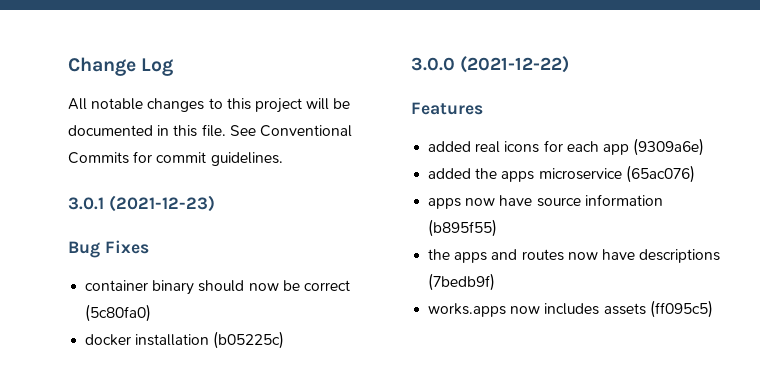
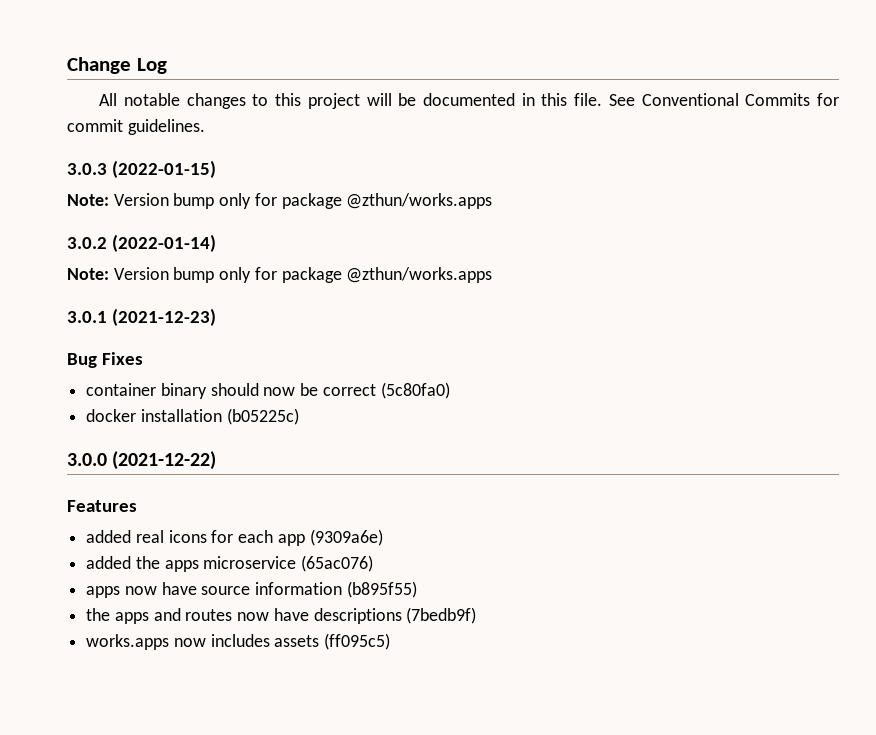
(283, 159) none -> [67,160,216,178] [67,193,493,209] [67,234,216,252] [67,267,493,283] // 3.0.3 (2022-01-15) // Note: Version bump only for package @zthun/works.apps // 3.0.2 (2022-01-14) // Note: Version bump only for package @zthun/works.apps

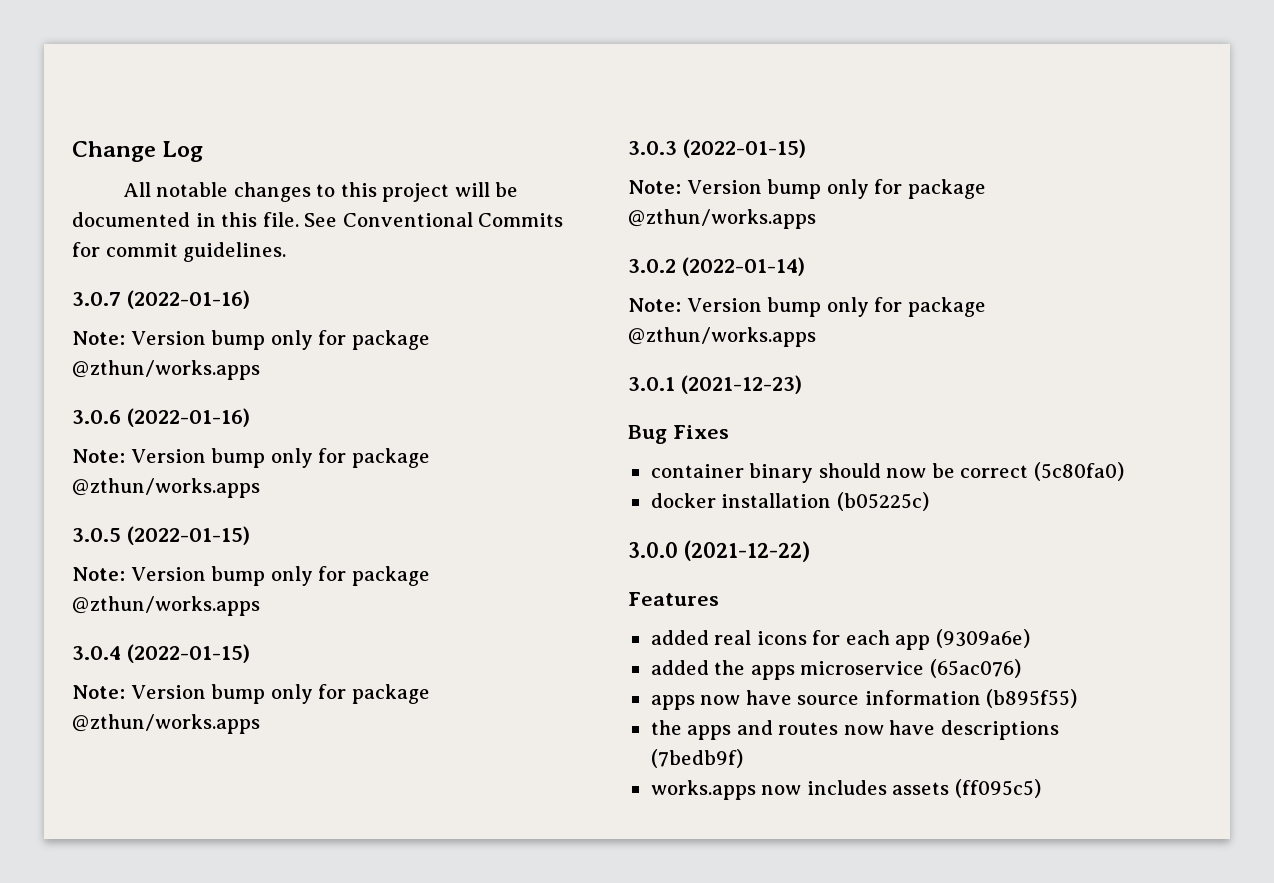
(205, 127) none -> [72,290,250,309] [72,330,430,350] [72,360,260,380] [72,408,250,427] [72,448,430,468] [72,478,260,498] [72,526,250,545] [72,566,430,586] [72,596,260,616] [72,644,250,663] [72,684,430,704] [72,714,260,734] // 3.0.7 (2022-01-16) // Note: Version bump only for package @zthun/works.apps // 3.0.6 (2022-01-16) // Note: Version bump only for package @zthun/works.apps // 3.0.5 (2022-01-15) // Note: Version bump only for package @zthun/works.apps // 3.0.4 (2022-01-15) // Note: Version bump only for package @zthun/works.apps

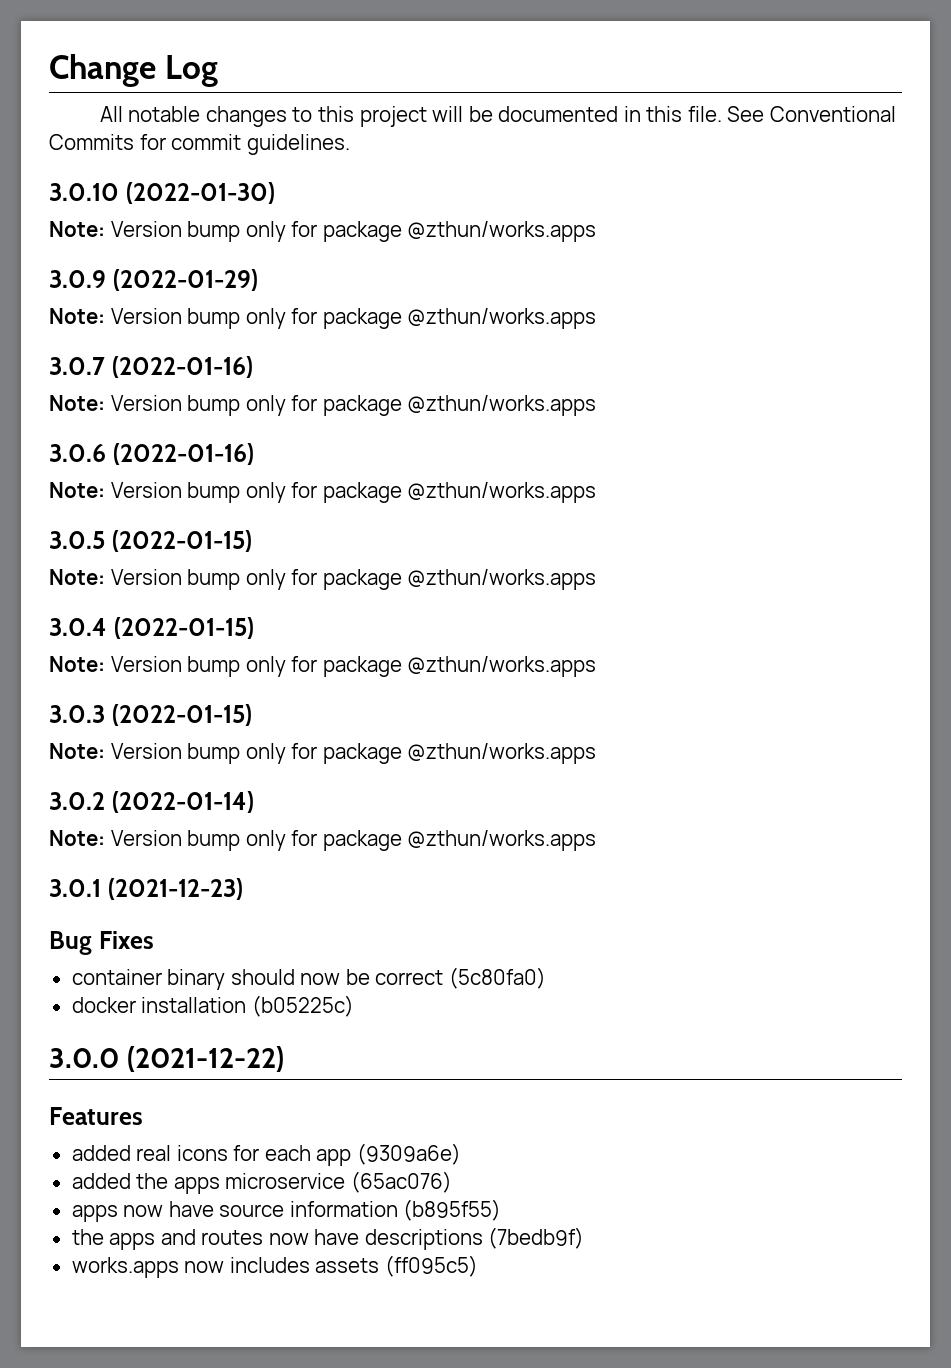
(287, 252) none -> [49,182,275,204] [49,221,597,242] [49,269,258,291] [49,308,597,329] // 3.0.10 (2022-01-30) // Note: Version bump only for package @zthun/works.apps // 3.0.9 (2022-01-29) // Note: Version bump only for package @zthun/works.apps

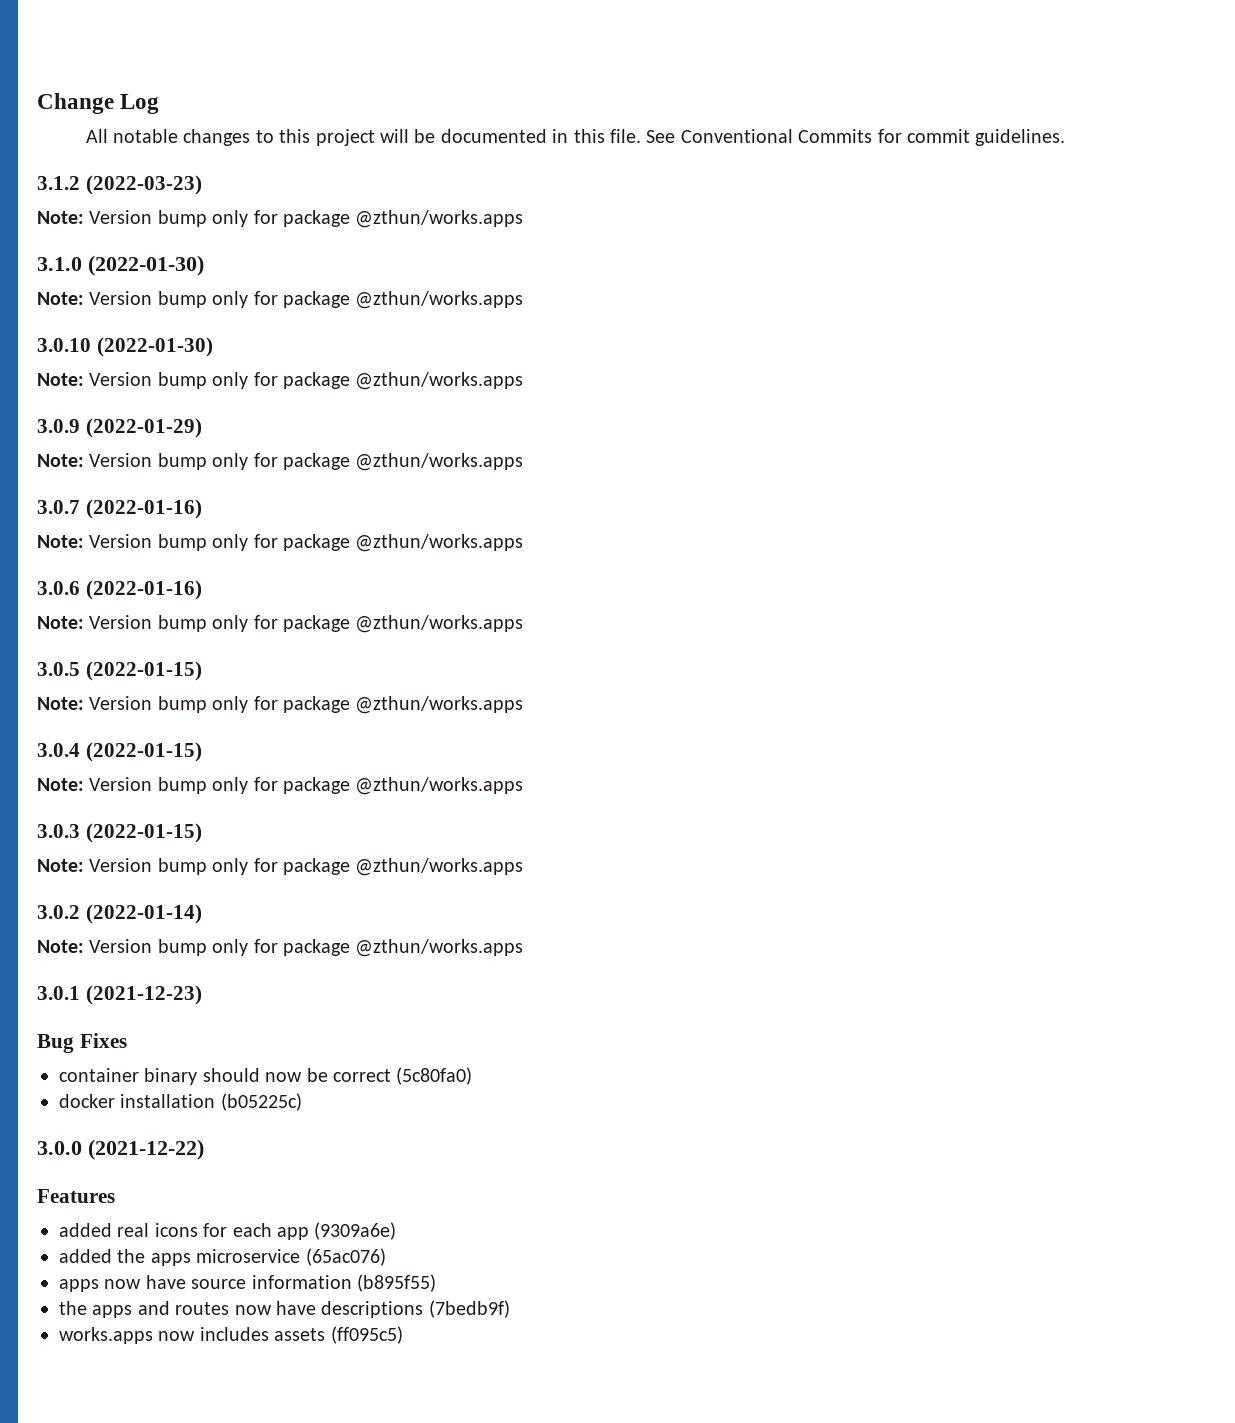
(350, 144) none -> [37,175,202,195] [37,210,524,228] [37,255,204,276] [37,291,524,309] // 3.1.2 (2022-03-23) // Note: Version bump only for package @zthun/works.apps // 3.1.0 (2022-01-30) // Note: Version bump only for package @zthun/works.apps

